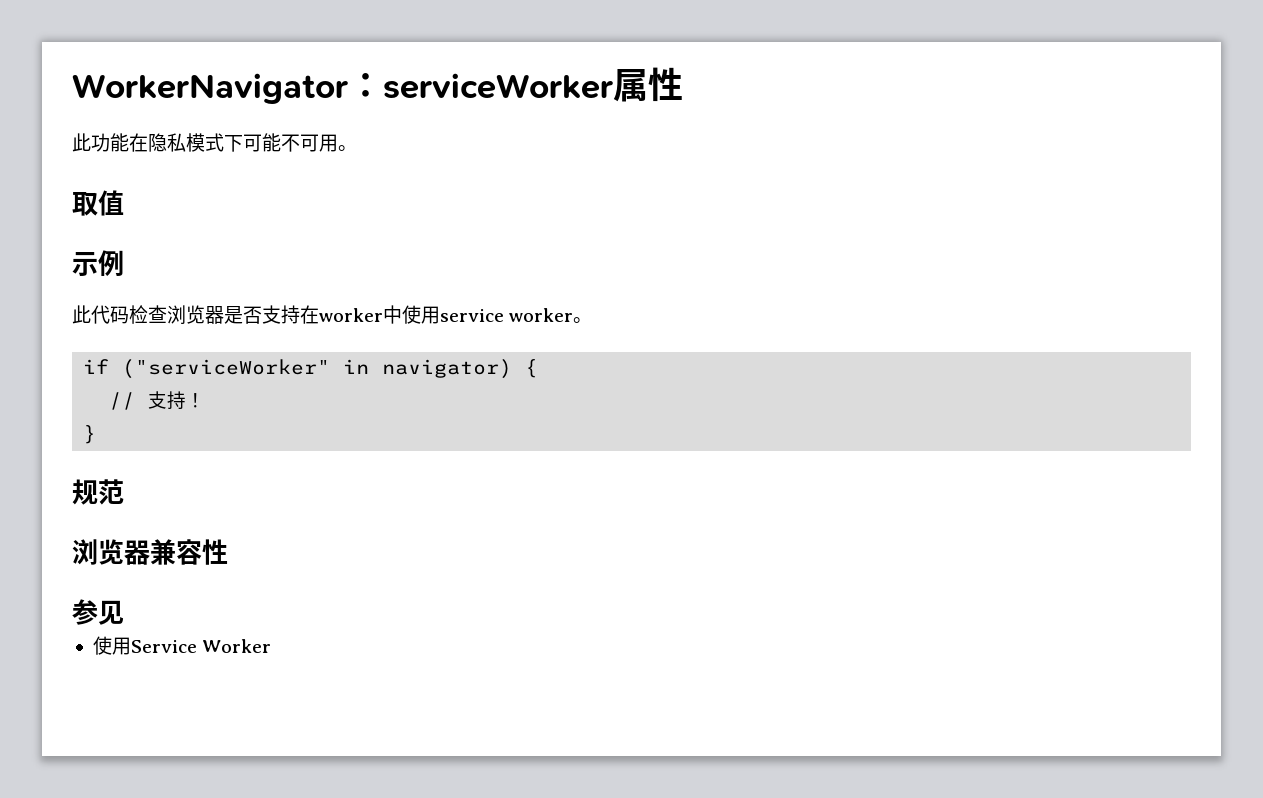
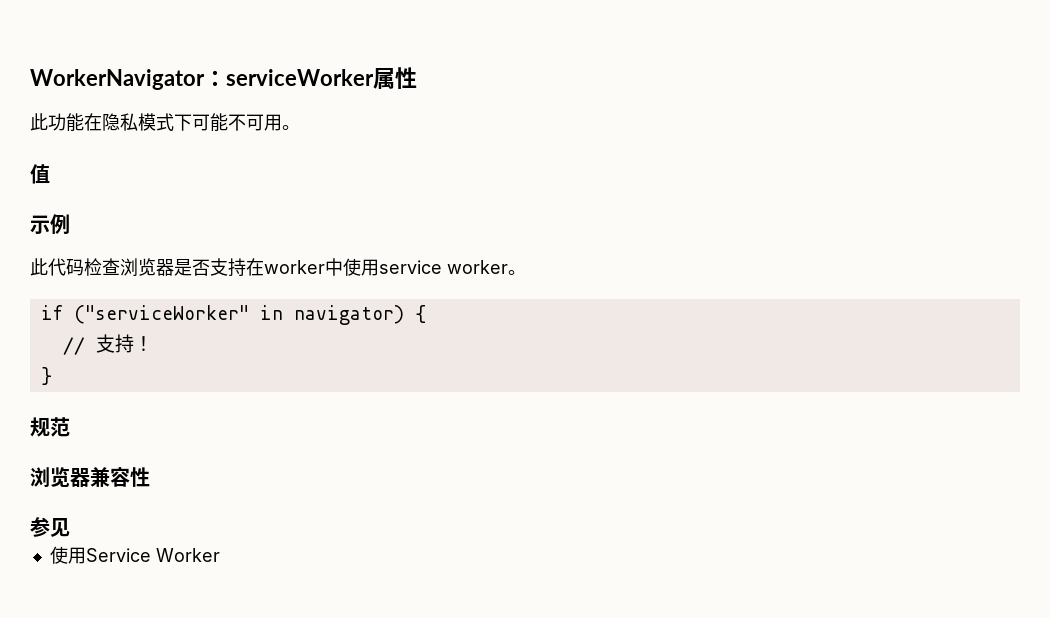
[72,192,98,216] 取 -> (300, 127) none

